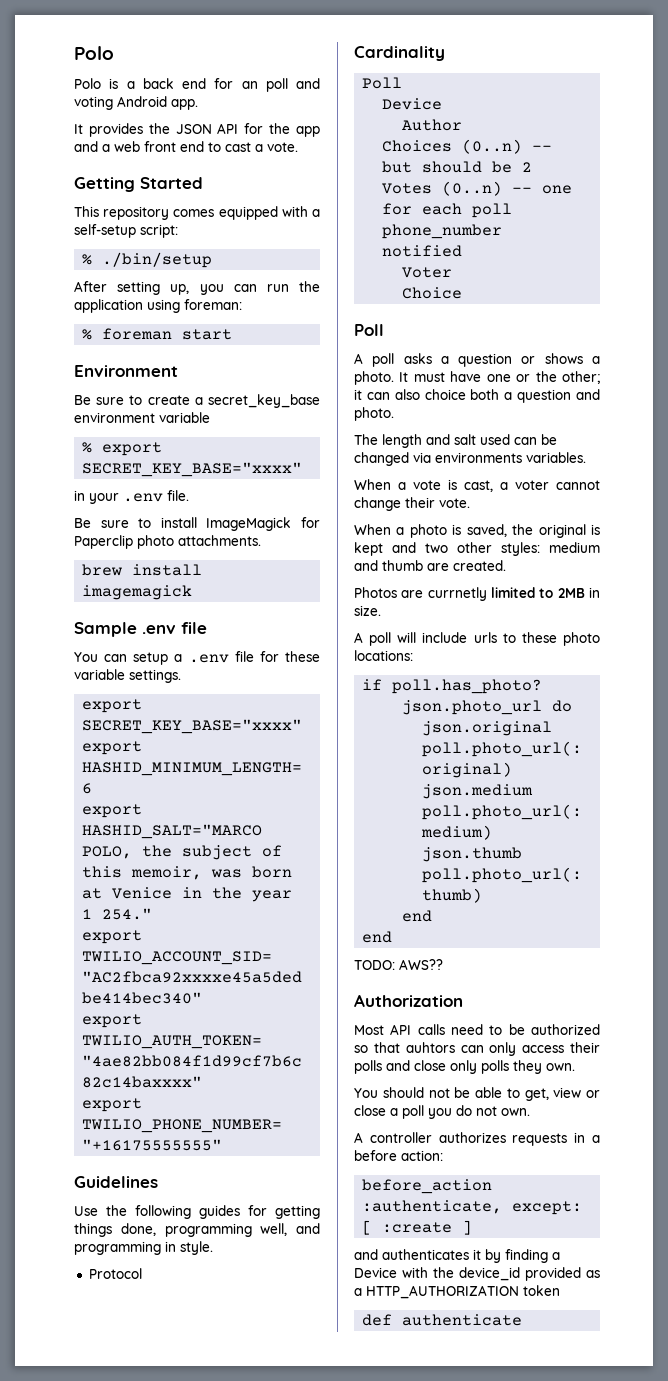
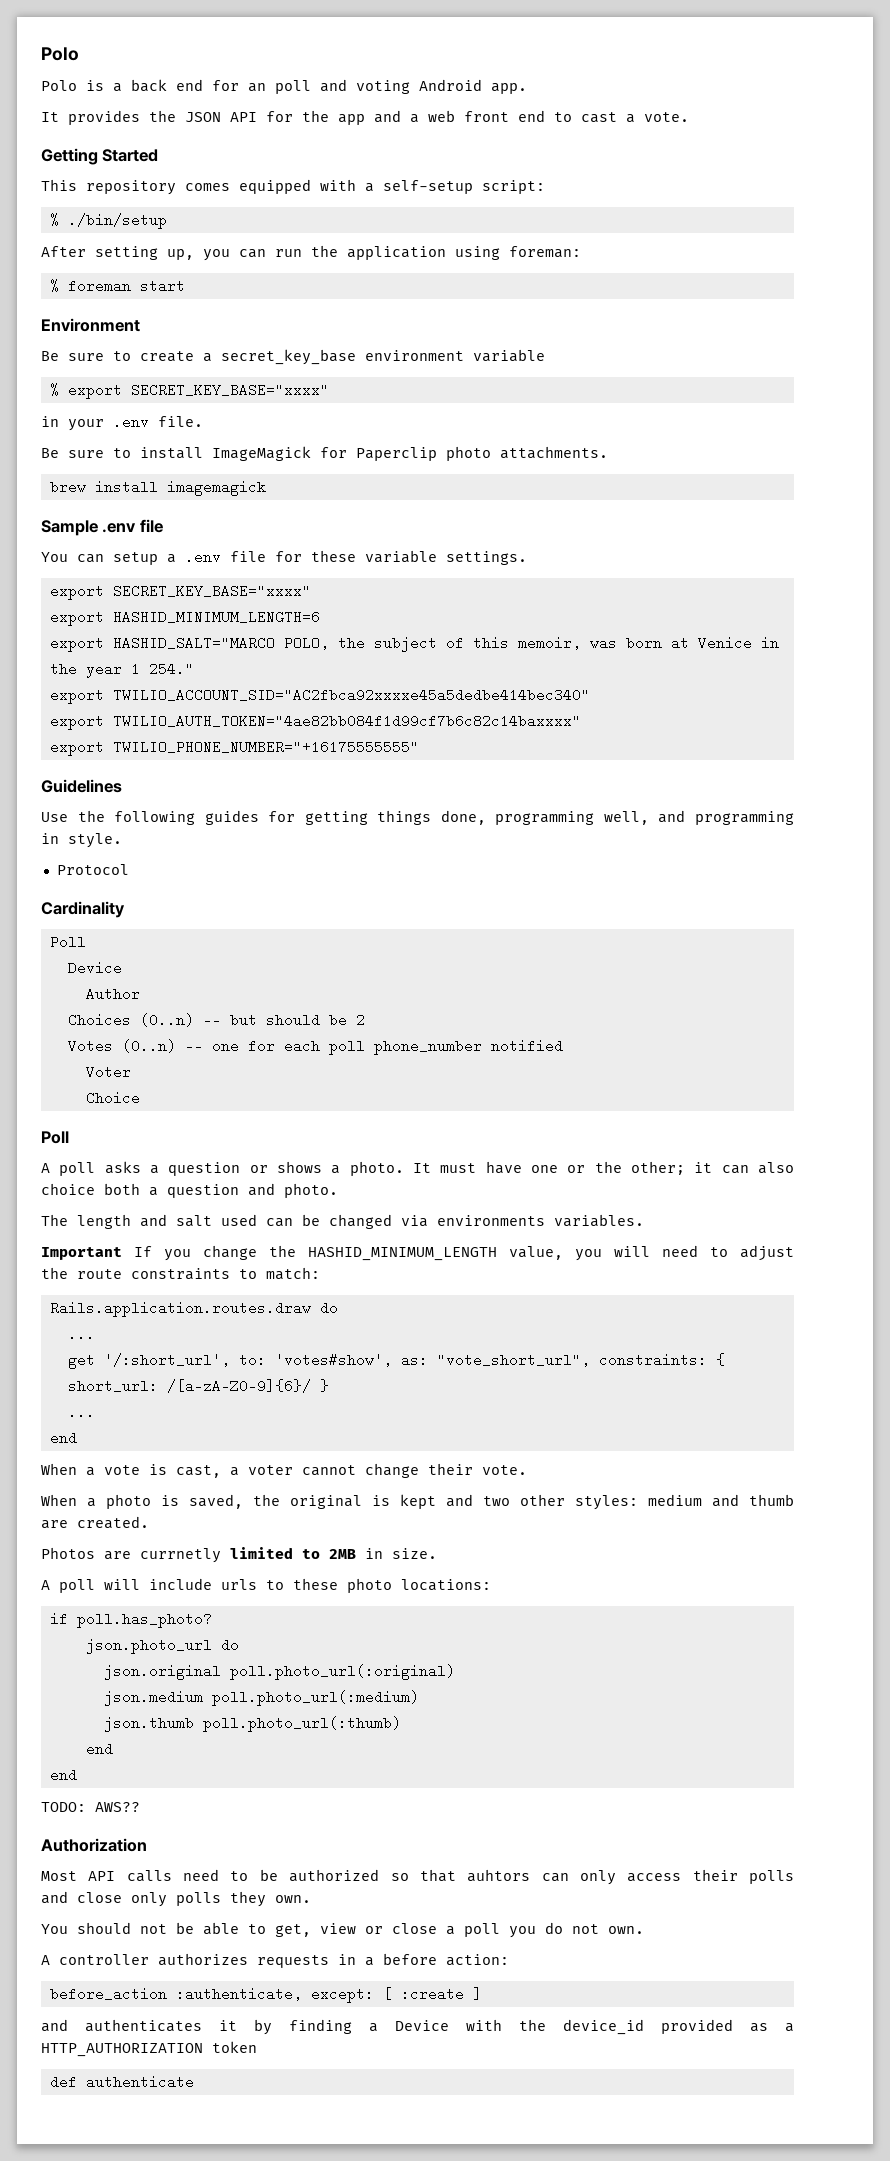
(586, 457) none -> [41,1245,794,1261] [41,1267,320,1280] [49,1301,338,1317] [67,1327,95,1341] [67,1353,725,1369] [67,1379,329,1393] [67,1405,95,1419] [49,1431,77,1445] // Important If you change the HASHID_MINIMUM_LENGTH value, you will need to adjust the route constraints to match: // Rails.application.routes.draw do // ... // get '/:short_url', to: 'votes#show', as: "vote_short_url", constraints: { short_url: /[a-zA-Z0-9]{6}/ } // ... // end

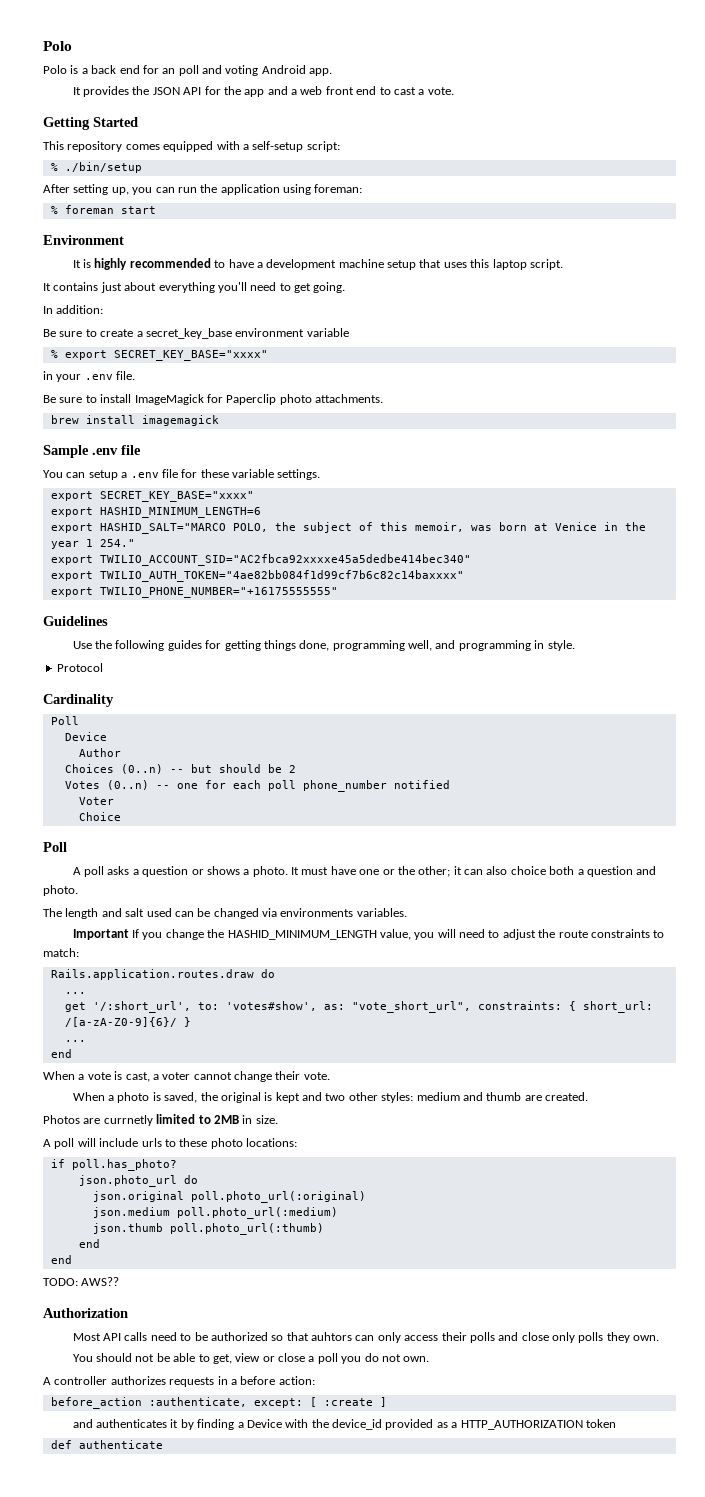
(140, 325) none -> [72,258,563,270] [43,282,346,293] [43,305,104,314] // It is highly recommended to have a development machine setup that uses this laptop script. // It contains just about everything you'll need to get going. // In addition:

